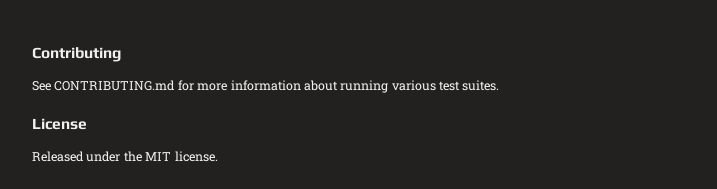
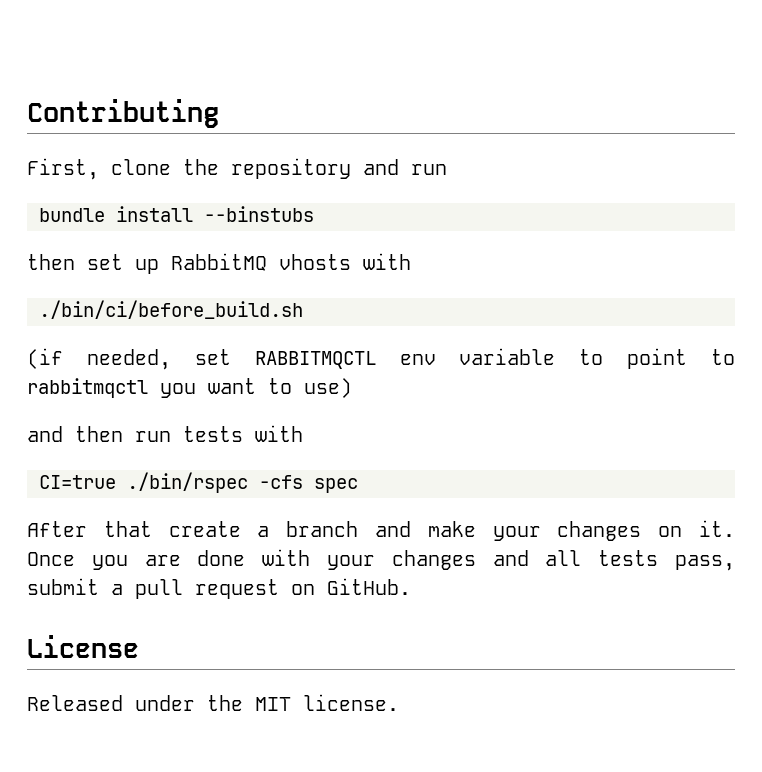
[32,80,500,93] See CONTRIBUTING.md for more information about running various test suites. -> [27,158,447,180] [39,206,314,222] [27,253,411,274] [39,300,303,319] [27,348,735,370] [27,378,352,398] [27,425,303,442] [39,472,358,493] [27,520,735,541] [27,549,735,571] [27,578,411,599] First, clone the repository and run // bundle install --binstubs // then set up RabbitMQ vhosts with // ./bin/ci/before_build.sh // (if needed, set RABBITMQCTL env variable to point to rabbitmqctl you want to use) // and then run tests with // CI=true ./bin/rspec -cfs spec // After that create a branch and make your changes on it. Once you are done with your changes and all tests pass, submit a pull request on GitHub.

